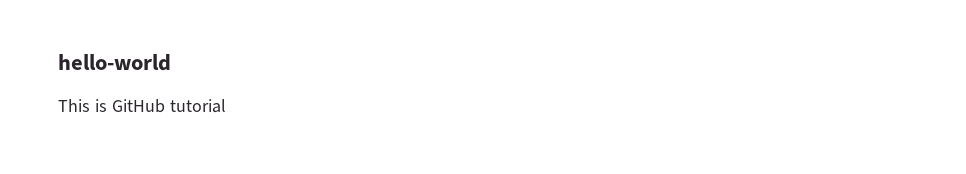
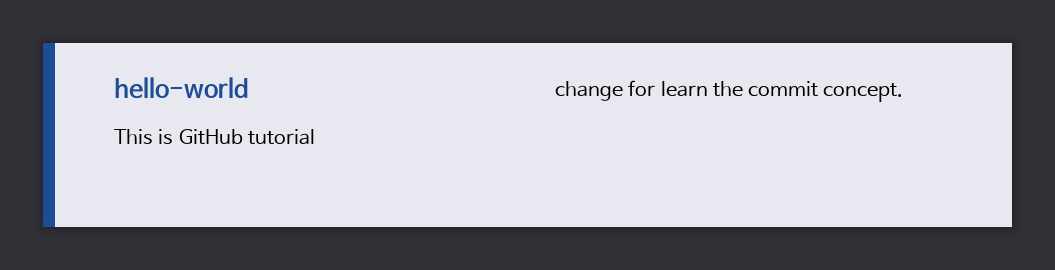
(226, 106) none -> [555,80,904,102] // change for learn the commit concept.

